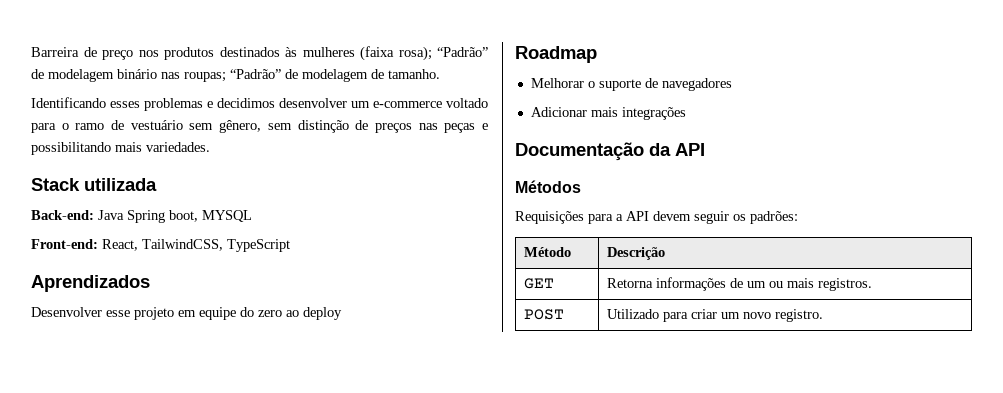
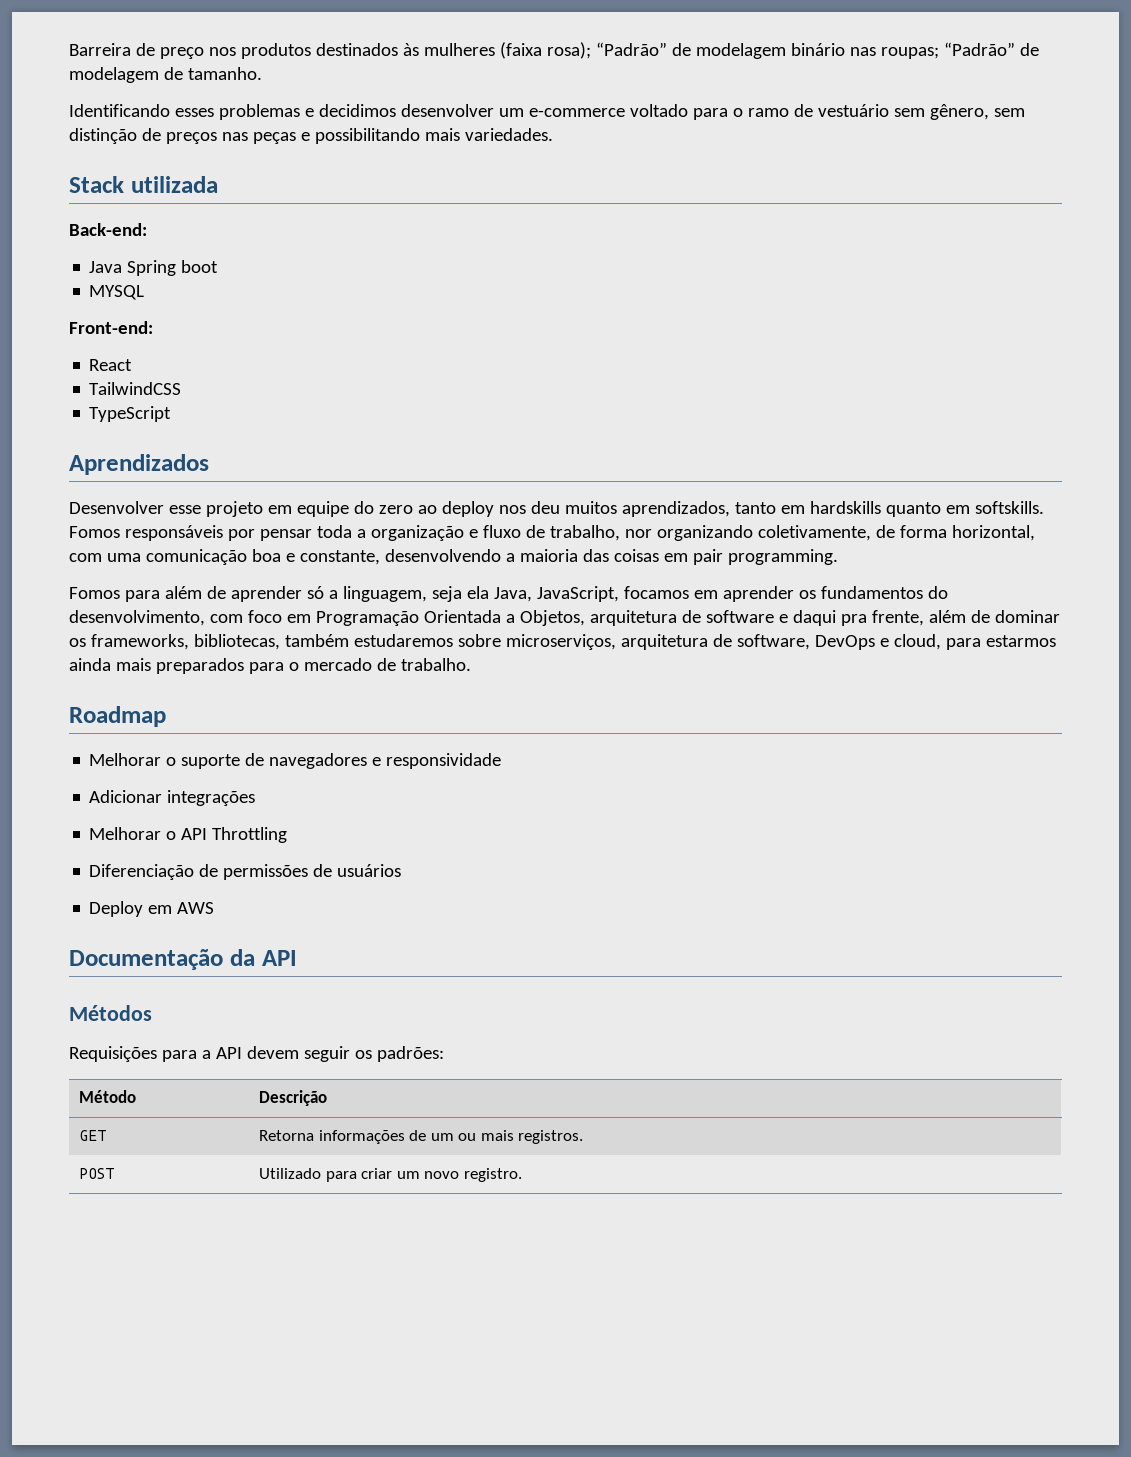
(94, 215) none -> (147, 229) //
[169,210,198,222] boot, -> [181,260,219,273] boot //
[102,239,223,251] React, TailwindCSS, -> [89,359,133,371] [89,382,182,395] // React // TailwindCSS //
(342, 313) none -> [498,501,1044,517] [69,525,1035,541] [69,549,838,565] [69,586,948,602] [69,610,1060,626] [69,634,1056,650] [69,658,471,674] nos deu muitos aprendizados, tanto em hardskills quanto em softskills. Fomos responsáveis por pensar toda a organização e fluxo de trabalho, nor organizando coletivamente, de forma horizontal, com uma comunicação boa e constante, desenvolvendo a maioria das coisas em pair programming. // Fomos para além de aprender só a linguagem, seja ela Java, JavaScript, focamos em aprender os fundamentos do desenvolvimento, com foco em Programação Orientada a Objetos, arquitetura de software e daqui pra frente, além de dominar os frameworks, bibliotecas, também estudaremos sobre microserviços, arquitetura de software, DevOps e cloud, para estarmos ainda mais preparados para o mercado de trabalho.
(732, 84) none -> [372,753,502,769] e responsividade
[590,107,618,117] mais -> (163, 796) none
(686, 113) none -> [89,827,288,843] [89,864,402,880] [89,901,215,917] // Melhorar o API Throttling // Diferenciação de permissões de usuários // Deploy em AWS

